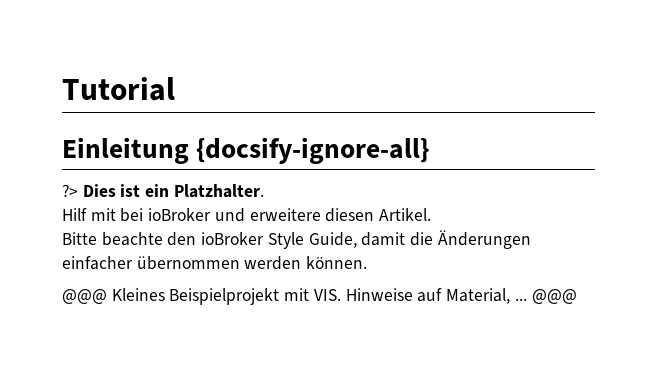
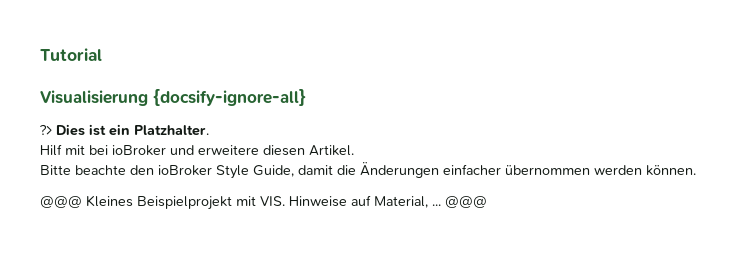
[62,137,189,164] Einleitung -> [40,90,148,106] Visualisierung

